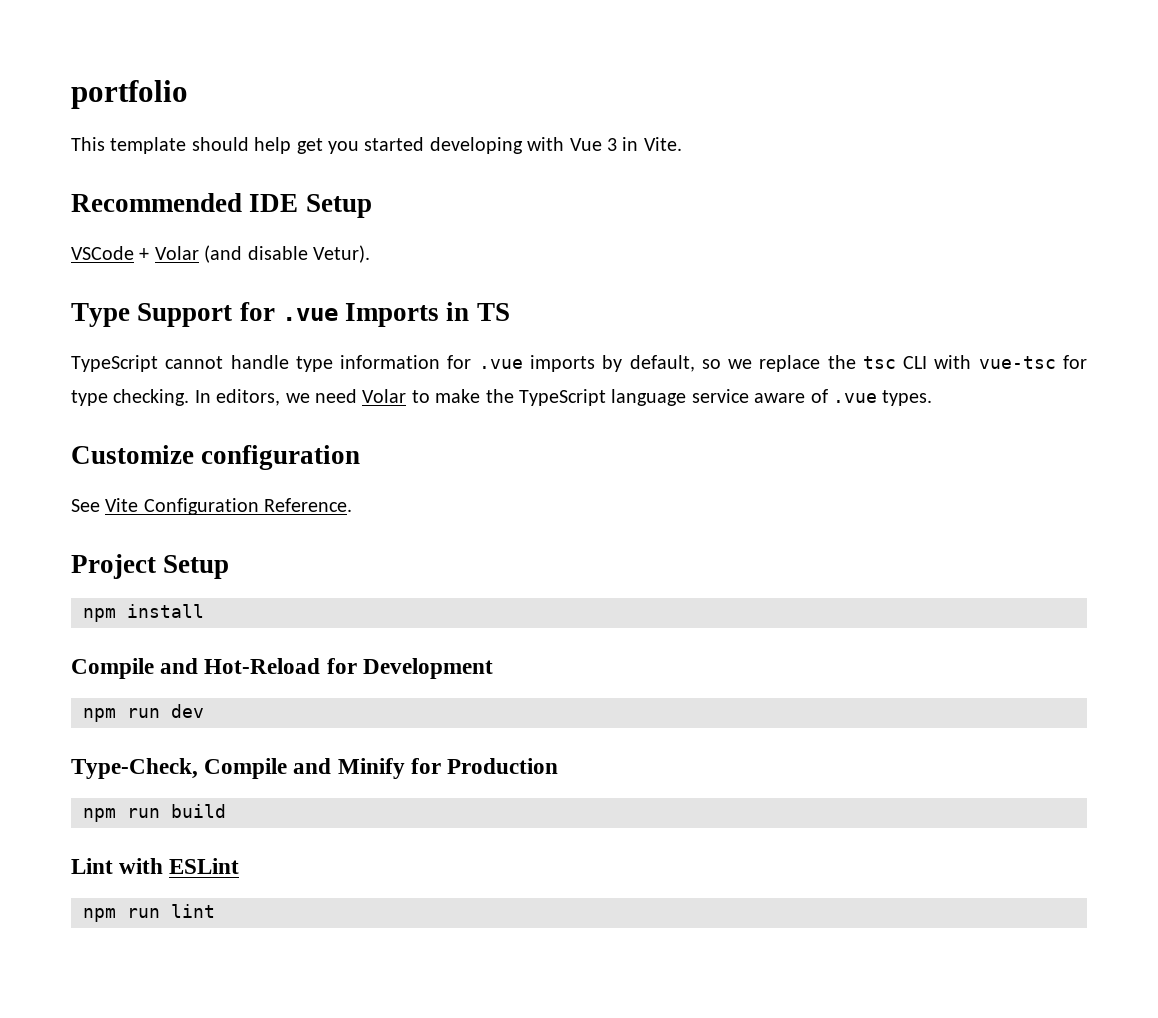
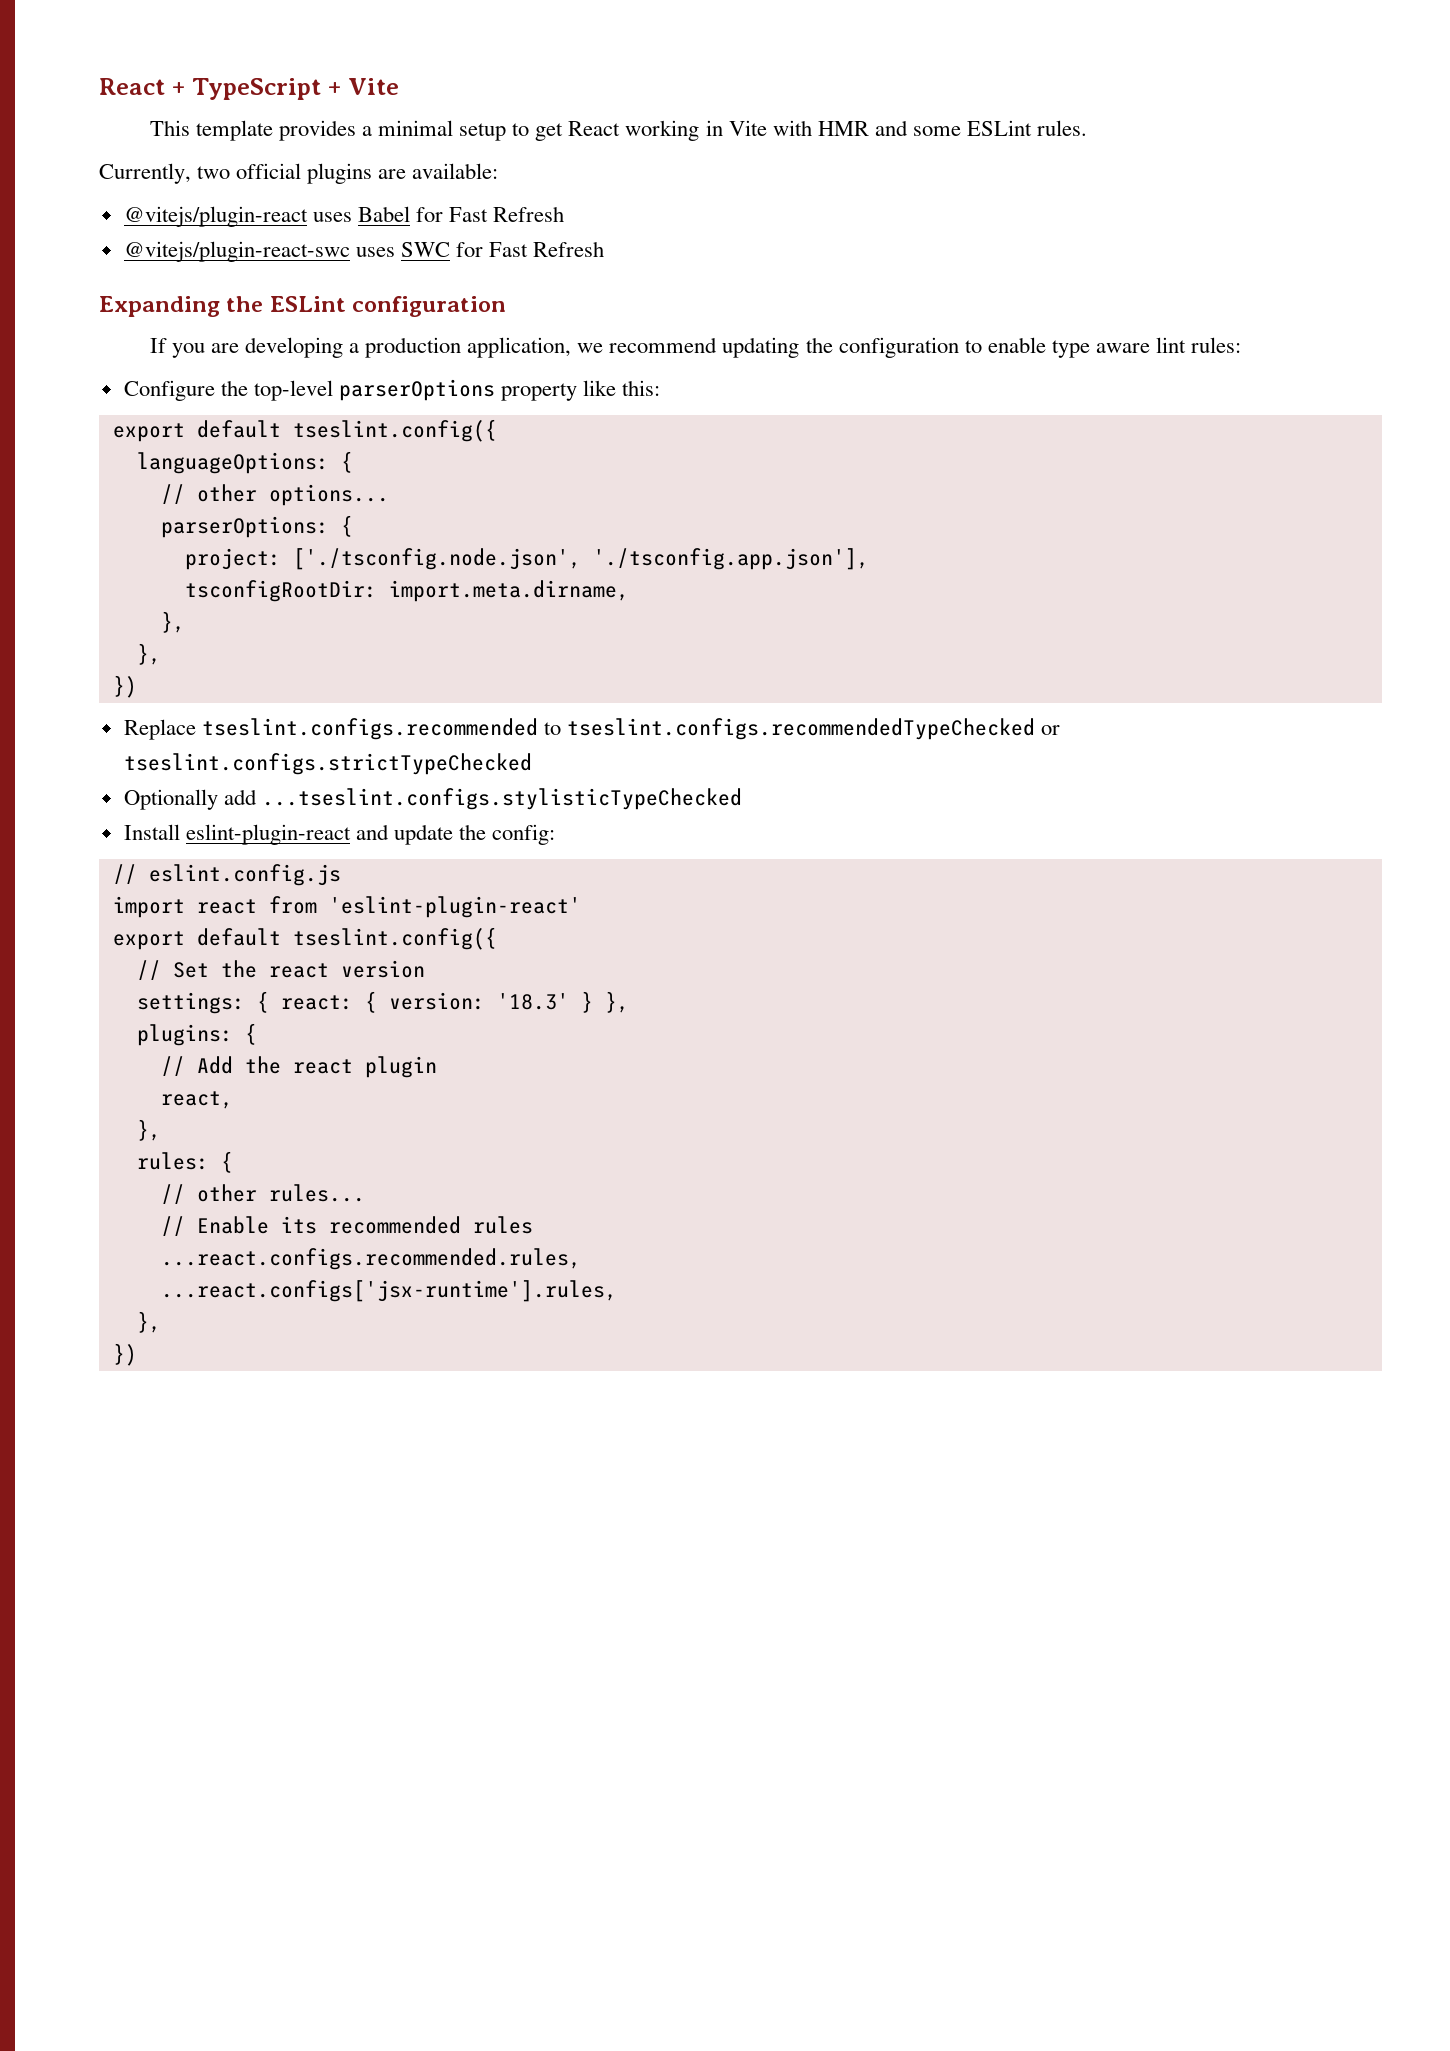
[71,80,188,109] [71,137,682,154] [71,193,372,218] [71,245,370,263] [71,302,510,327] [71,355,1088,372] [71,389,933,406] [71,445,361,470] [71,498,353,515] [71,554,230,579] [83,604,204,622] [71,658,493,679] [83,704,204,722] [71,758,559,779] [83,804,226,822] [71,858,240,874] [83,904,215,922] portfolio // This template should help get you started developing with Vue 3 in Vite. // Recommended IDE Setup // VSCode + Volar (and disable Vetur). // Type Support for .vue Imports in TS // TypeScript cannot handle type information for .vue imports by default, so we replace the tsc CLI with vue-tsc for type checking. In editors, we need Volar to make the TypeScript language service aware of .vue types. // Customize configuration // See Vite Configuration Reference. // Project Setup // npm install // Compile and Hot-Reload for Development // npm run dev // Type-Check, Compile and Minify for Production // npm run build // Lint with ESLint // npm run lint -> [99,78,399,100] [149,120,1088,141] [99,163,499,184] [123,206,565,227] [123,241,605,262] [99,296,507,317] [149,337,1242,358] [123,379,661,401] [112,419,497,442] [136,451,353,474] [160,484,389,506] [160,515,353,538] [184,548,869,570] [184,580,629,602] [160,611,185,633] [136,643,161,665] [112,675,137,698] [123,718,1061,740] [123,753,532,775] [123,788,742,810] [123,824,556,845] [112,864,341,886] [112,896,581,918] [112,927,497,950] [136,960,425,980] [136,991,629,1014] [136,1023,257,1046] [160,1056,437,1078] [160,1091,233,1109] [136,1119,161,1141] [136,1151,233,1173] [160,1184,365,1204] [160,1216,533,1236] [160,1248,581,1270] [160,1280,617,1302] [136,1311,161,1333] [112,1343,137,1366] React + TypeScript + Vite // This template provides a minimal setup to get React working in Vite with HMR and some ESLint rules. // Currently, two official plugins are available: // @vitejs/plugin-react uses Babel for Fast Refresh // @vitejs/plugin-react-swc uses SWC for Fast Refresh // Expanding the ESLint configuration // If you are developing a production application, we recommend updating the configuration to enable type aware lint rules: // Configure the top-level parserOptions property like this: // export default tseslint.config({ // languageOptions: { // // other options... // parserOptions: { // project: ['./tsconfig.node.json', './tsconfig.app.json'], // tsconfigRootDir: import.meta.dirname, // }, // }, // }) // Replace tseslint.configs.recommended to tseslint.configs.recommendedTypeChecked or tseslint.configs.strictTypeChecked // Optionally add ...tseslint.configs.stylisticTypeChecked // Install eslint-plugin-react and update the config: // // eslint.config.js // import react from 'eslint-plugin-react' // export default tseslint.config({ // // Set the react version // settings: { react: { version: '18.3' } }, // plugins: { // // Add the react plugin // react, // }, // rules: { // // other rules... // // Enable its recommended rules // ...react.configs.recommended.rules, // ...react.configs['jsx-runtime'].rules, // }, // })

